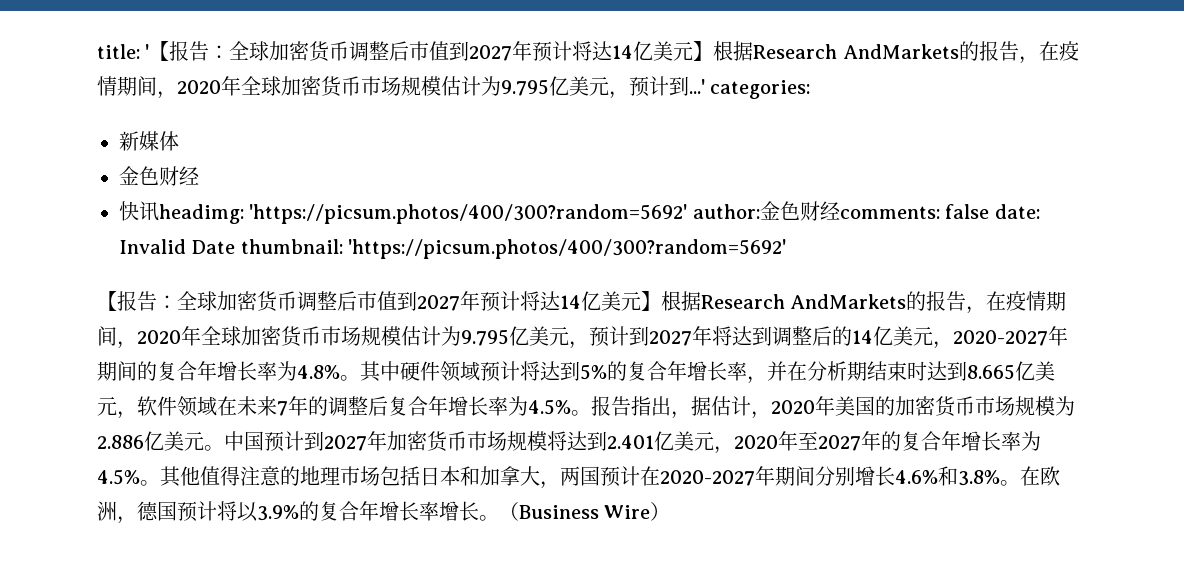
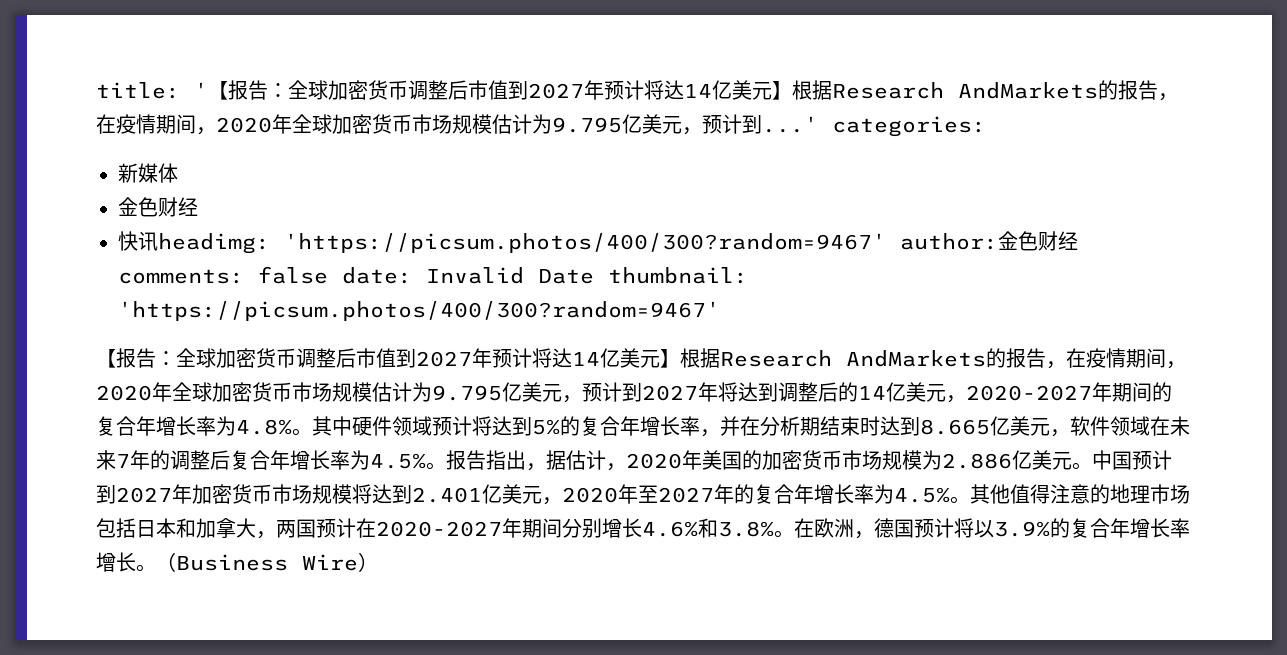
[249,204,688,224] 'https://picsum.photos/400/300?random=5692' -> [284,233,886,253] 'https://picsum.photos/400/300?random=9467'
[348,239,787,259] 'https://picsum.photos/400/300?random=5692' -> [118,301,720,321] 'https://picsum.photos/400/300?random=9467'

